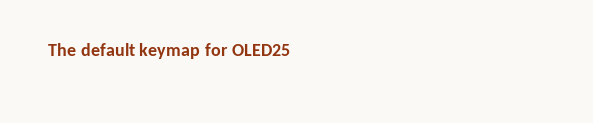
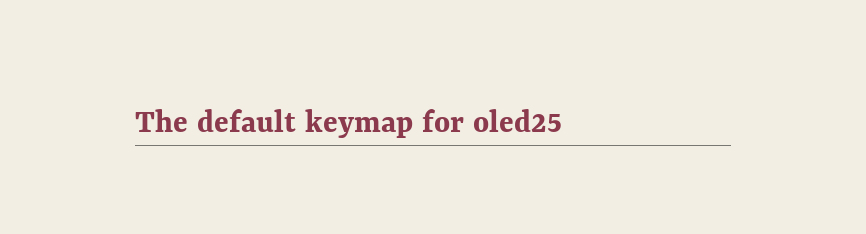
[231,44,290,56] OLED25 -> [473,109,563,132] oled25

